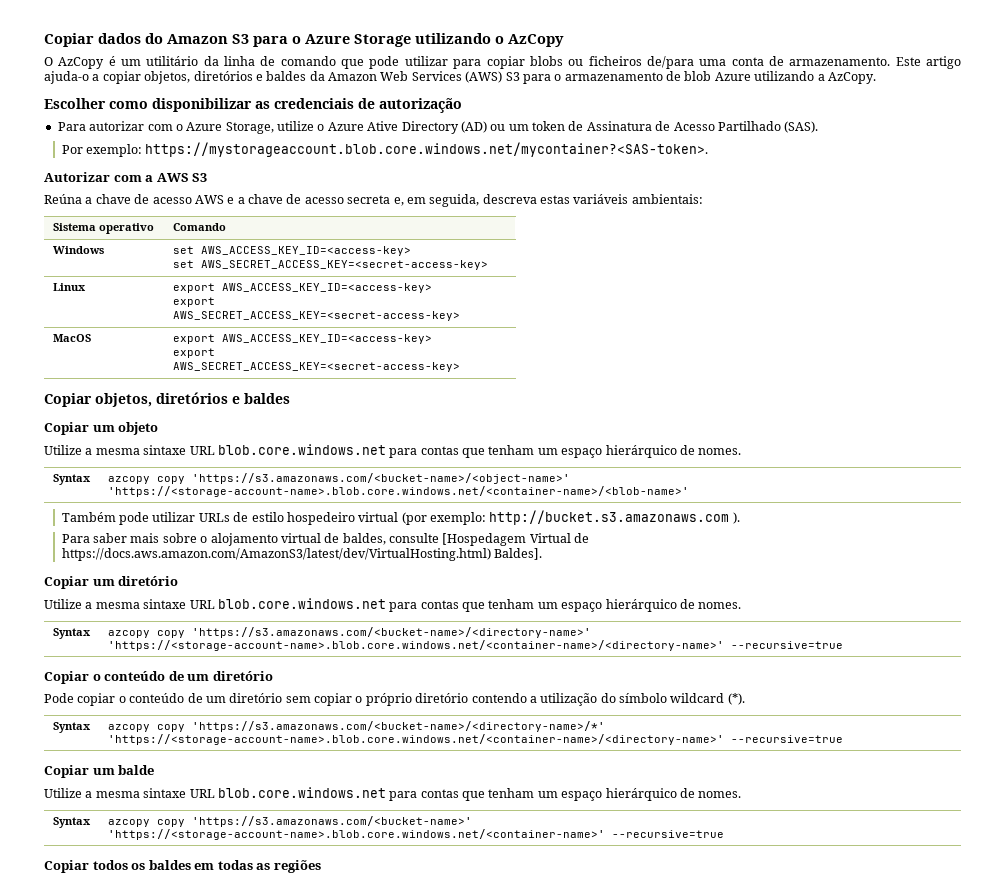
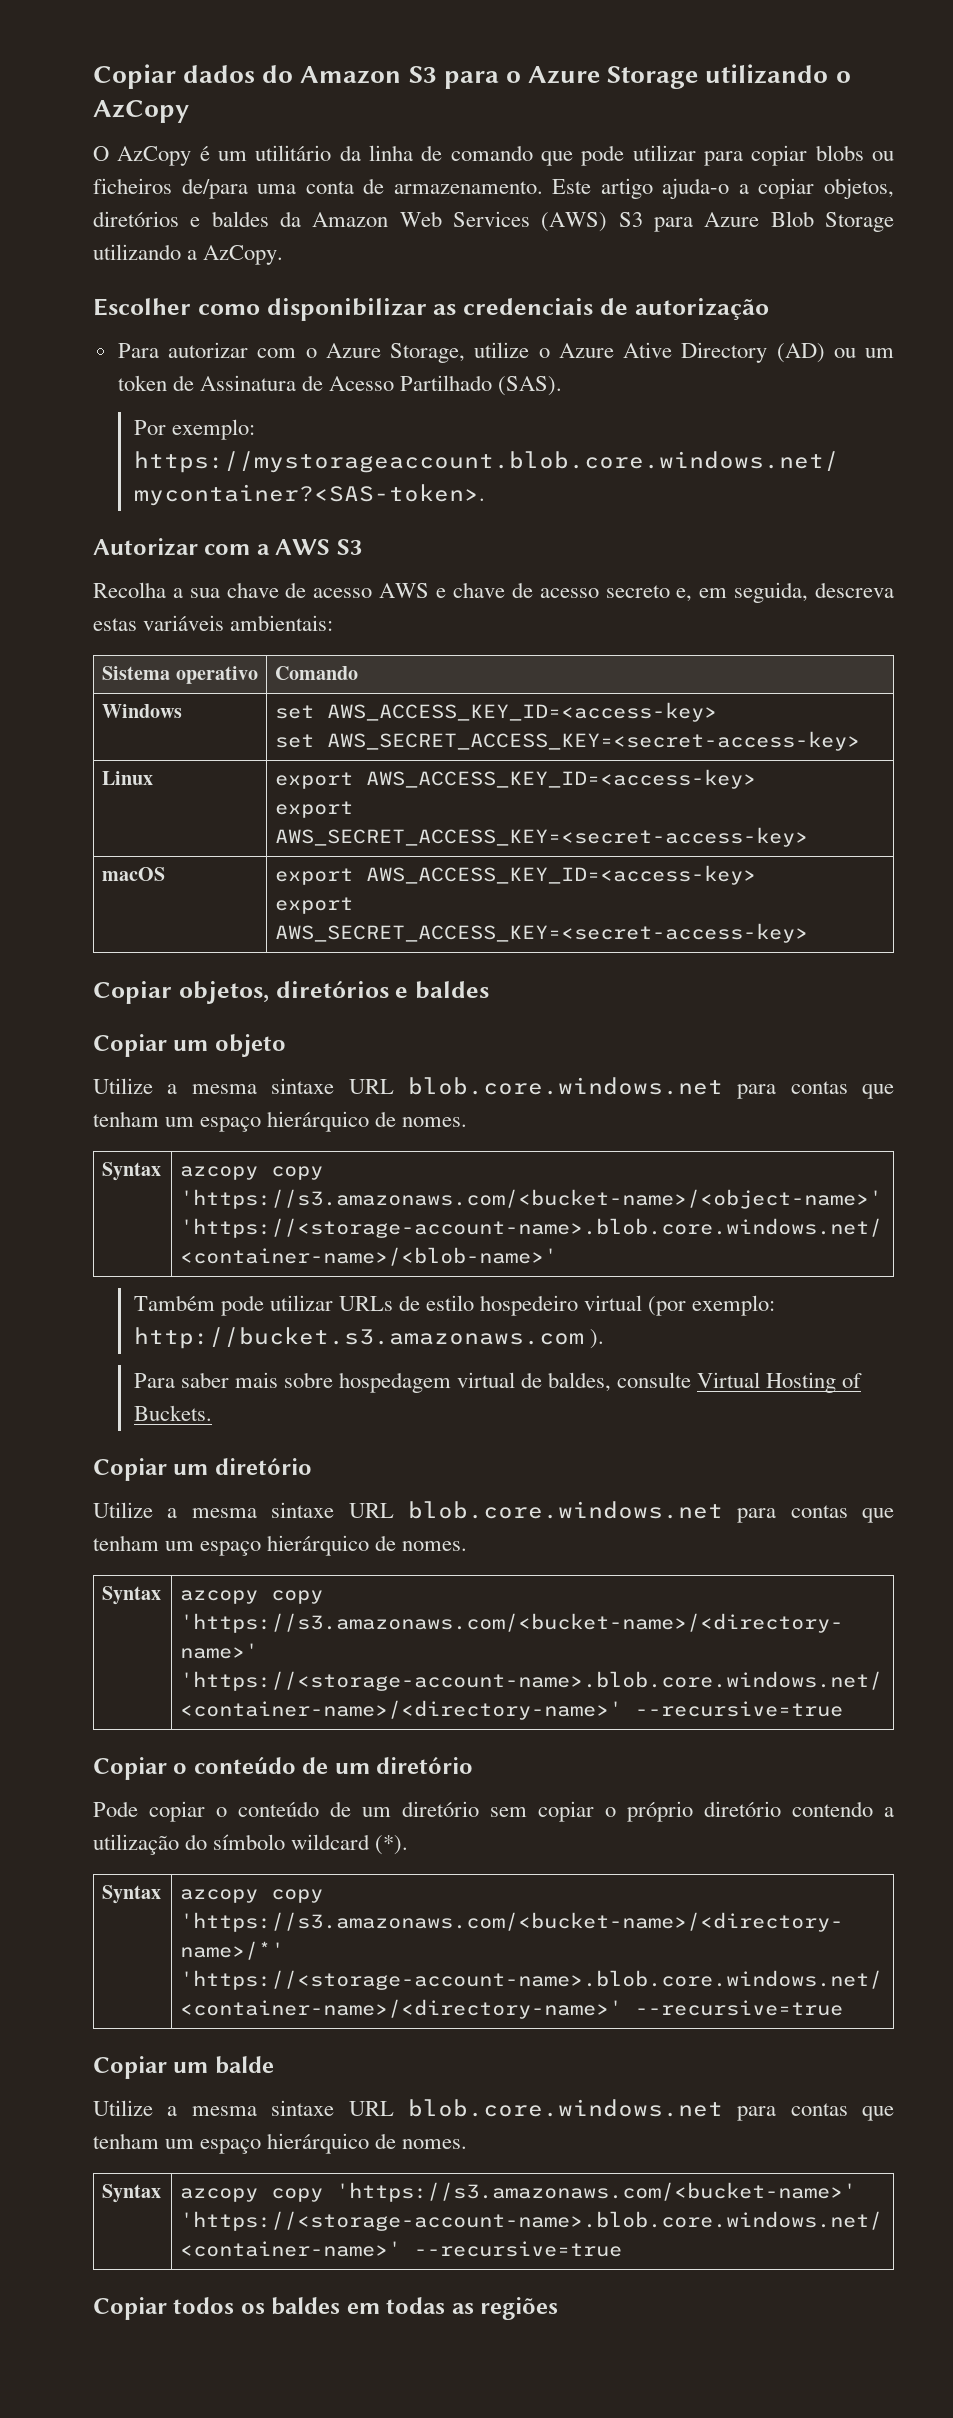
[554,71,751,81] o armazenamento de blob Azure -> [704,211,895,232] Azure Blob Storage
[44,194,93,204] Reúna a -> [93,582,220,598] Recolha a sua
[237,194,391,204] a chave de acesso secreta -> [452,582,670,598] chave de acesso secreto
[52,334,91,342] MacOS -> [102,867,166,881] macOS
[200,533,278,546] o alojamento -> [338,1372,451,1393] hospedagem
[442,533,590,546] [61,548,543,561] [Hospedagem Virtual de https://docs.aws.amazon.com/AmazonS3/latest/dev/VirtualHosting.html) Baldes]. -> [697,1372,863,1393] [133,1405,212,1421] Virtual Hosting of Buckets.

